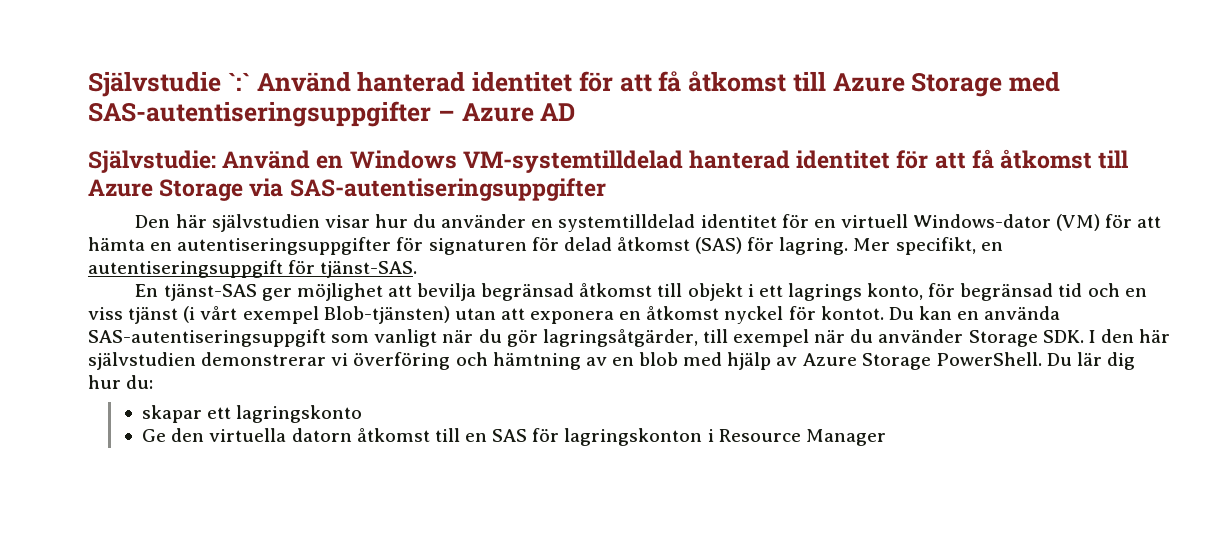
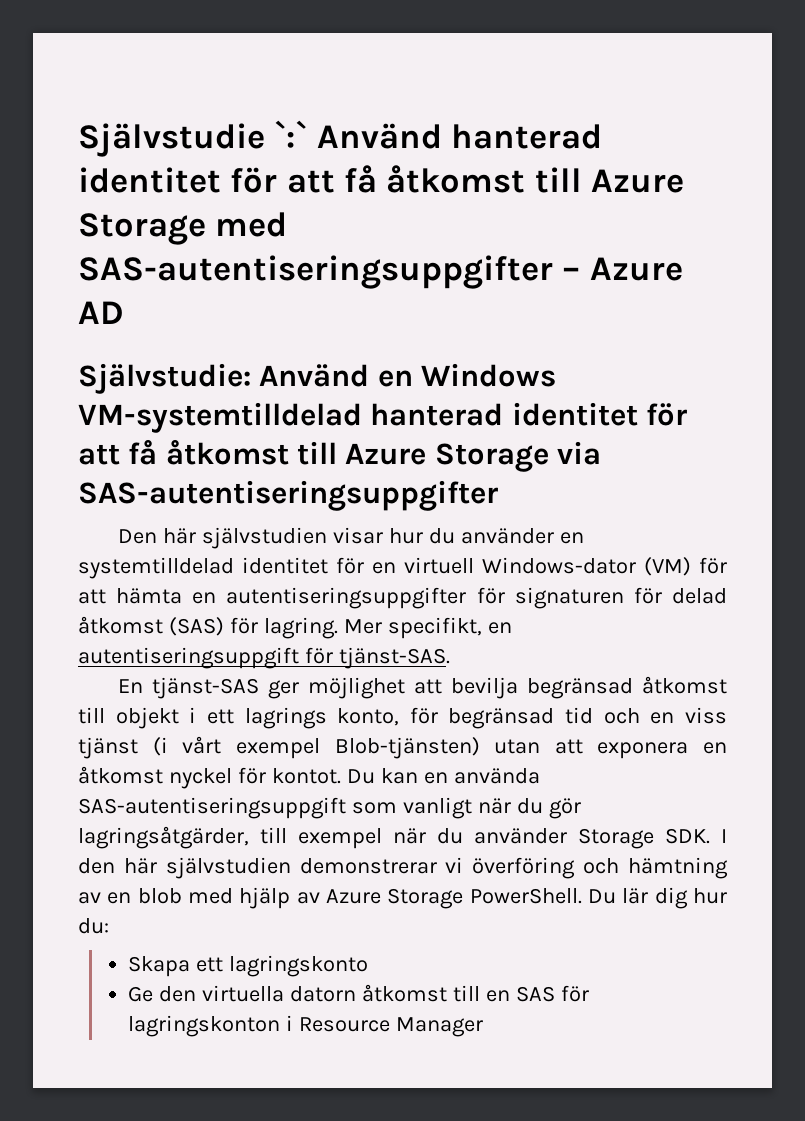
[142,405,203,423] skapar -> [128,956,191,977] Skapa

